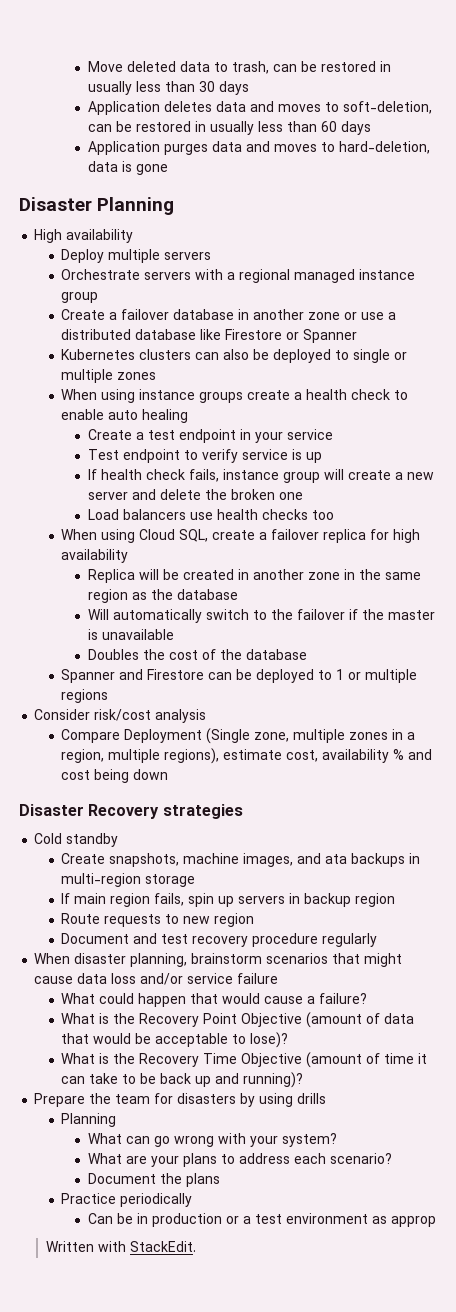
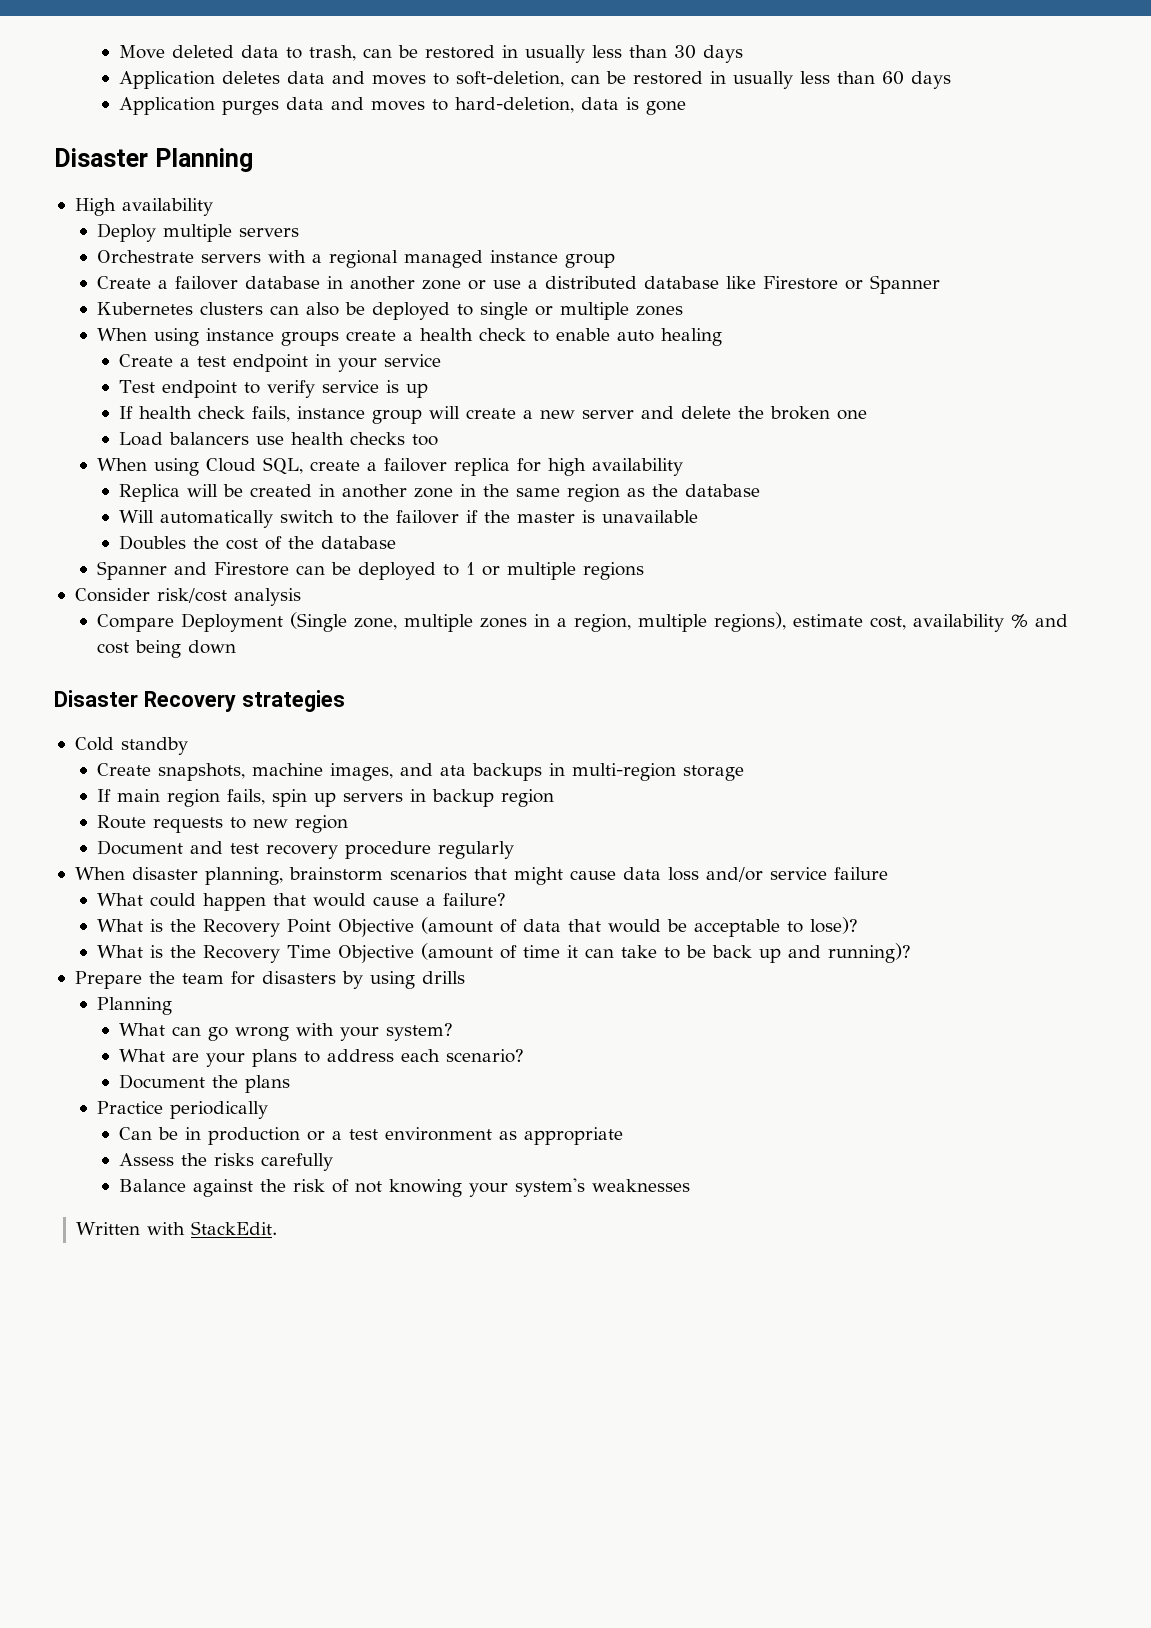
[390,1216,436,1227] approp -> [523,1127,623,1145] [118,1153,333,1171] [118,1178,690,1197] appropriate // Assess the risks carefully // Balance against the risk of not knowing your system's weaknesses

